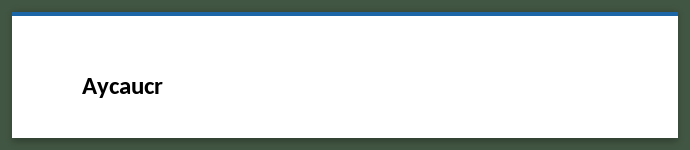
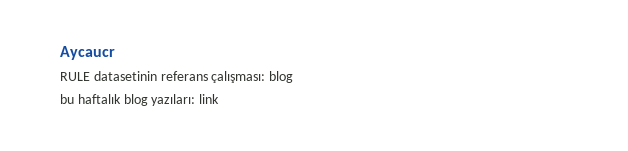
(163, 88) none -> [60,71,294,83] [60,94,220,106] // RULE datasetinin referans çalışması: blog // bu haftalık blog yazıları: link

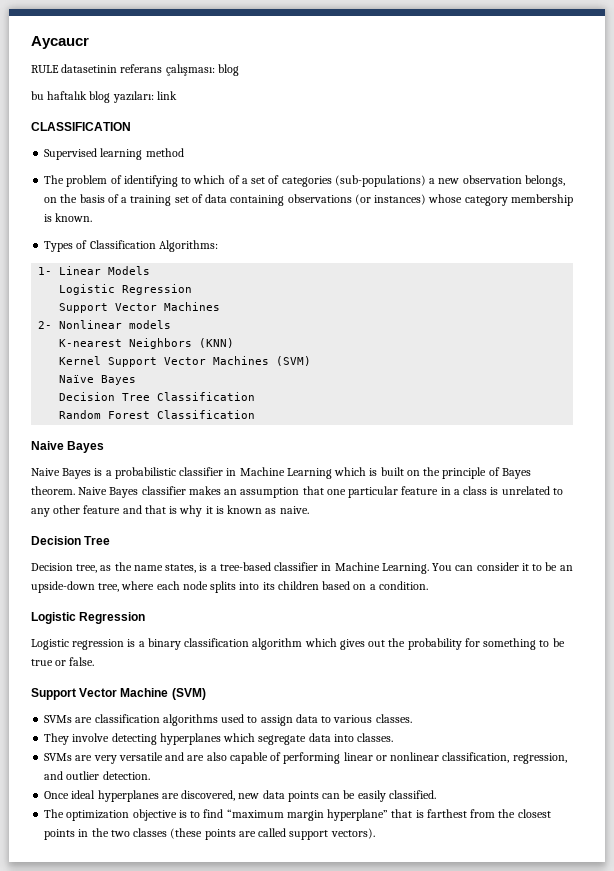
(220, 99) none -> [31,122,131,131] [44,148,184,160] [44,175,565,187] [44,194,573,206] [44,213,93,222] [44,240,218,252] [38,266,151,275] [59,284,193,295] [59,302,221,313] [38,320,172,329] [59,338,235,349] [59,356,312,367] [59,375,137,385] [59,392,256,401] [59,410,256,419] [31,441,105,453] [31,467,531,479] [31,486,563,498] [31,505,309,517] [31,536,111,545] [31,562,573,574] [31,581,428,593] [31,612,146,624] [31,638,565,650] [31,657,95,666] [31,688,206,700] [44,714,412,726] [44,733,394,745] [44,752,567,764] [44,771,150,780] [44,790,436,802] [44,809,551,821] [44,828,375,840] // CLASSIFICATION // Supervised learning method // The problem of identifying to which of a set of categories (sub-populations) a new observation belongs, on the basis of a training set of data containing observations (or instances) whose category membership is known. // Types of Classification Algorithms: // 1- Linear Models // Logistic Regression // Support Vector Machines // 2- Nonlinear models // K-nearest Neighbors (KNN) // Kernel Support Vector Machines (SVM) // Naïve Bayes // Decision Tree Classification // Random Forest Classification // Naive Bayes // Naive Bayes is a probabilistic classifier in Machine Learning which is built on the principle of Bayes theorem. Naive Bayes classifier makes an assumption that one particular feature in a class is unrelated to any other feature and that is why it is known as naive. // Decision Tree // Decision tree, as the name states, is a tree-based classifier in Machine Learning. You can consider it to be an upside-down tree, where each node splits into its children based on a condition. // Logistic Regression // Logistic regression is a binary classification algorithm which gives out the probability for something to be true or false. // Support Vector Machine (SVM) // SVMs are classification algorithms used to assign data to various classes. // They involve detecting hyperplanes which segregate data into classes. // SVMs are very versatile and are also capable of performing linear or nonlinear classification, regression, and outlier detection. // Once ideal hyperplanes are discovered, new data points can be easily classified. // The optimization objective is to find “maximum margin hyperplane” that is farthest from the closest points in the two classes (these points are called support vectors).

